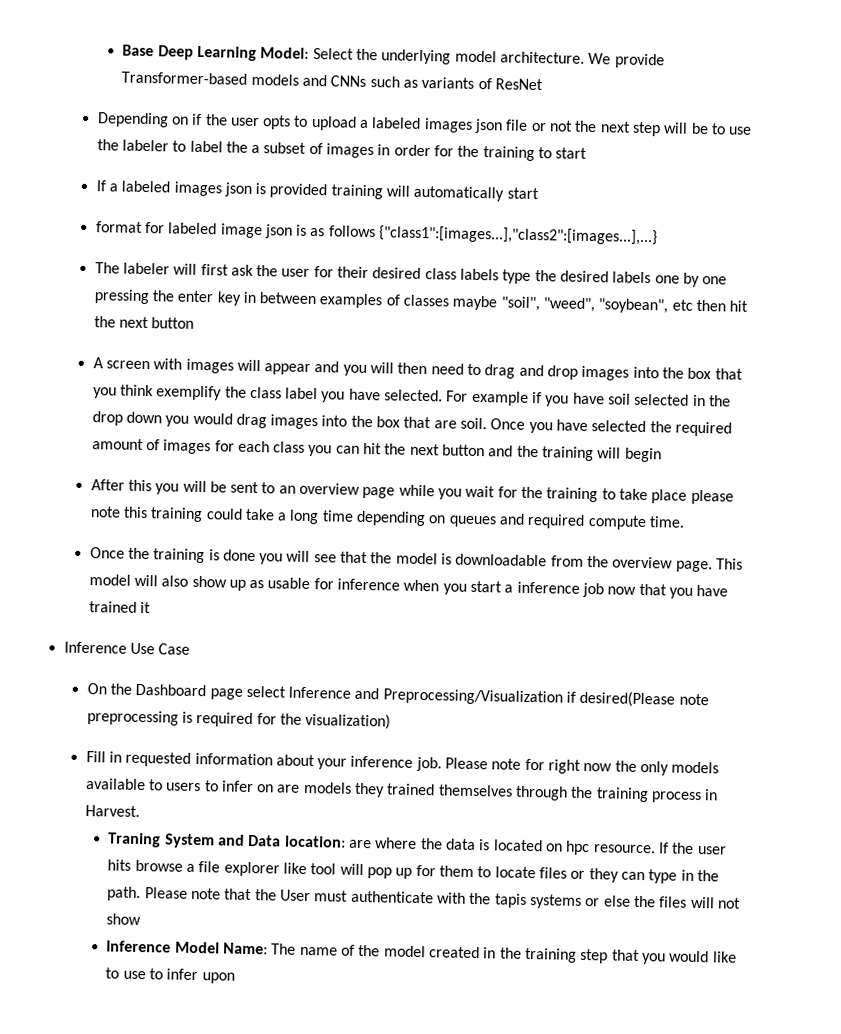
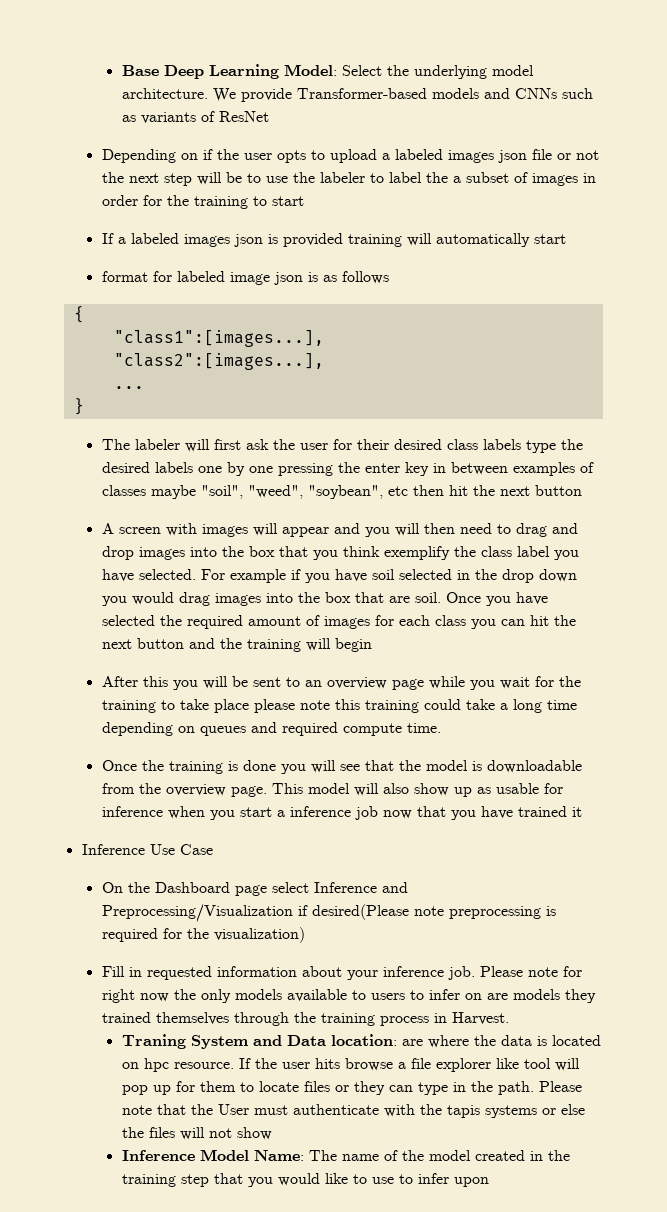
[378,225,659,246] {"class1":[images...],"class2":[images...],...} -> [73,306,84,323] [113,330,324,347] [113,353,324,370] [113,386,144,389] [73,398,84,415] // { // "class1":[images...], // "class2":[images...], // ... // }

